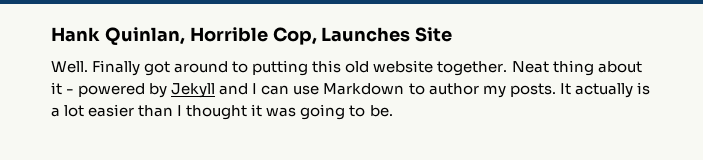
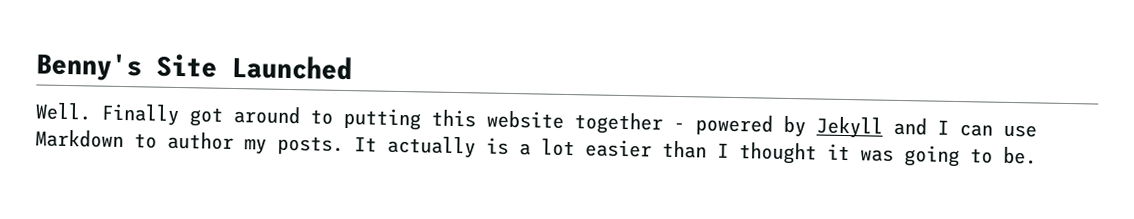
[51,27,411,45] Hank Quinlan, Horrible Cop, Launches -> [36,52,142,82] Benny's
(453, 34) none -> [231,54,352,81] Launched
[345,60,642,76] [51,82,62,95] old website together. Neat thing about it -> [486,110,663,135] website together

